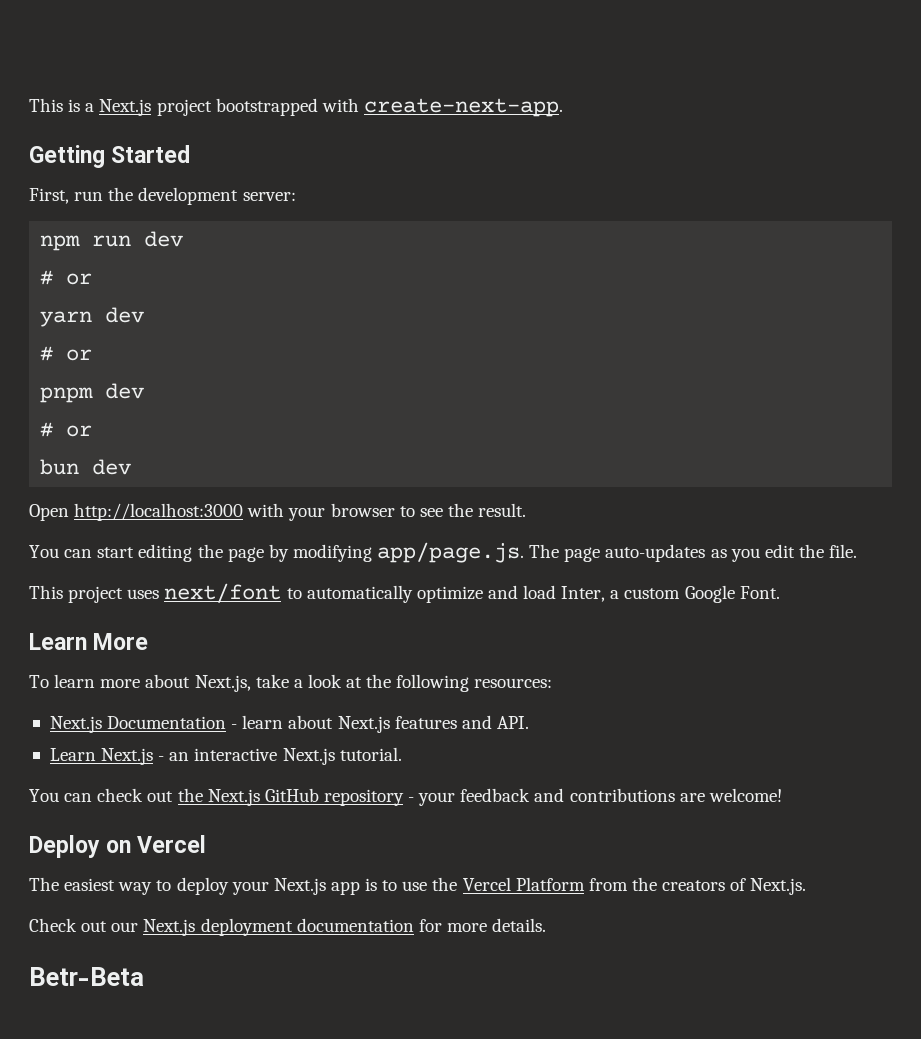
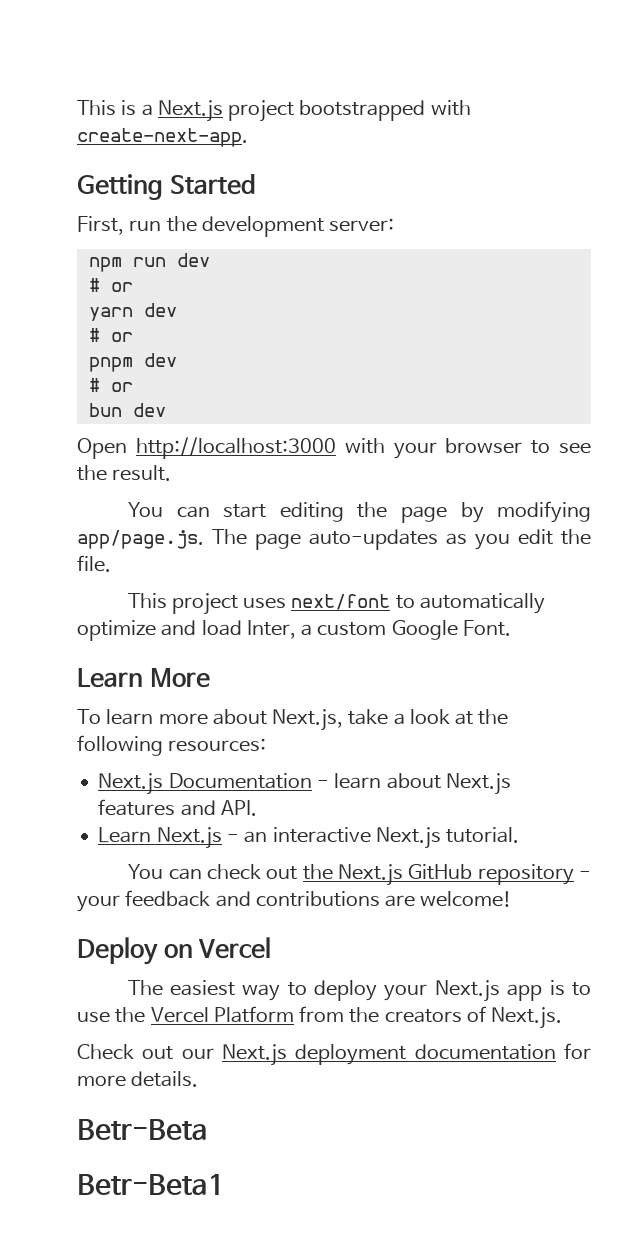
(144, 976) none -> [77,1174,224,1195] // Betr-Beta1

